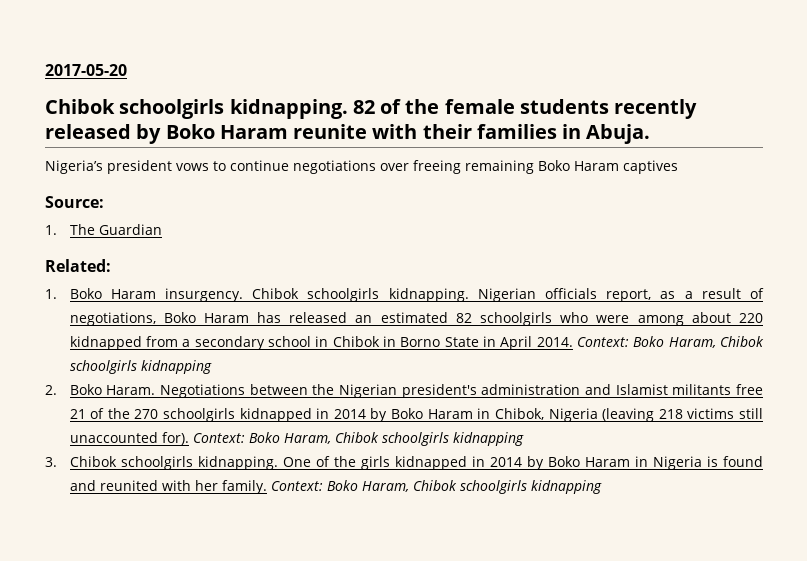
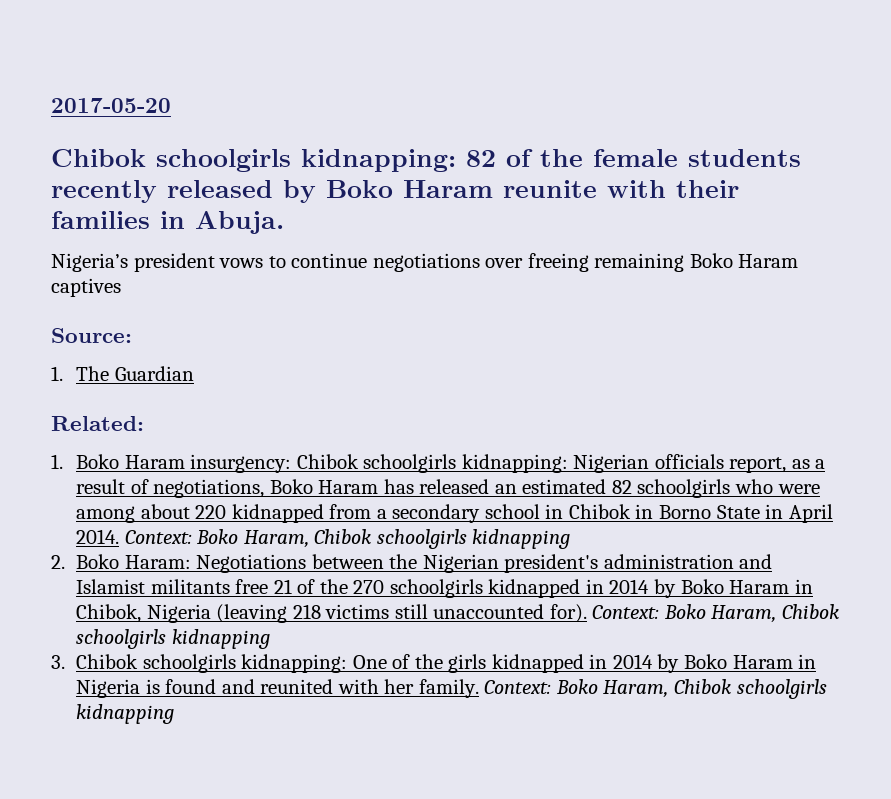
[229,99,348,119] kidnapping. -> [301,149,456,172] kidnapping:
[164,288,469,302] insurgency. Chibok schoolgirls kidnapping. -> [190,454,568,473] insurgency: Chibok schoolgirls kidnapping:
[106,385,156,395] Haram. -> [124,555,191,569] Haram:
[197,456,278,470] kidnapping. -> [241,654,348,673] kidnapping:

